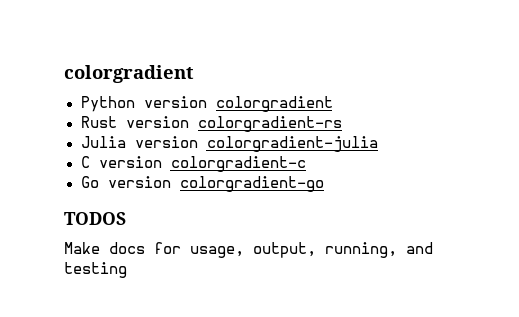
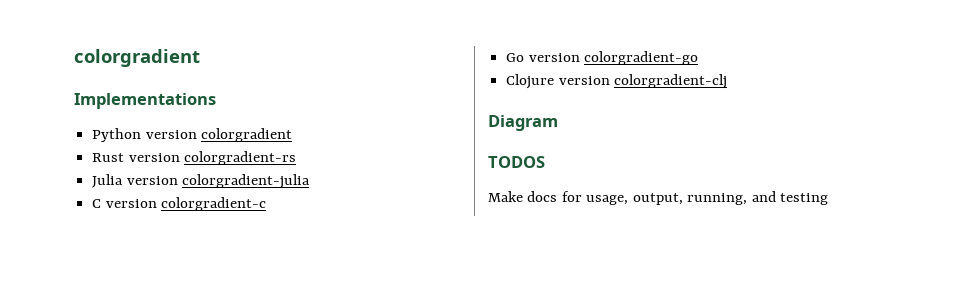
[64,65,194,83] colorgradient -> [74,49,200,67] [74,93,216,109] colorgradient // Implementations
(324, 184) none -> [506,74,728,89] [488,115,558,131] // Clojure version colorgradient-clj // Diagram

